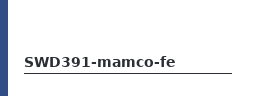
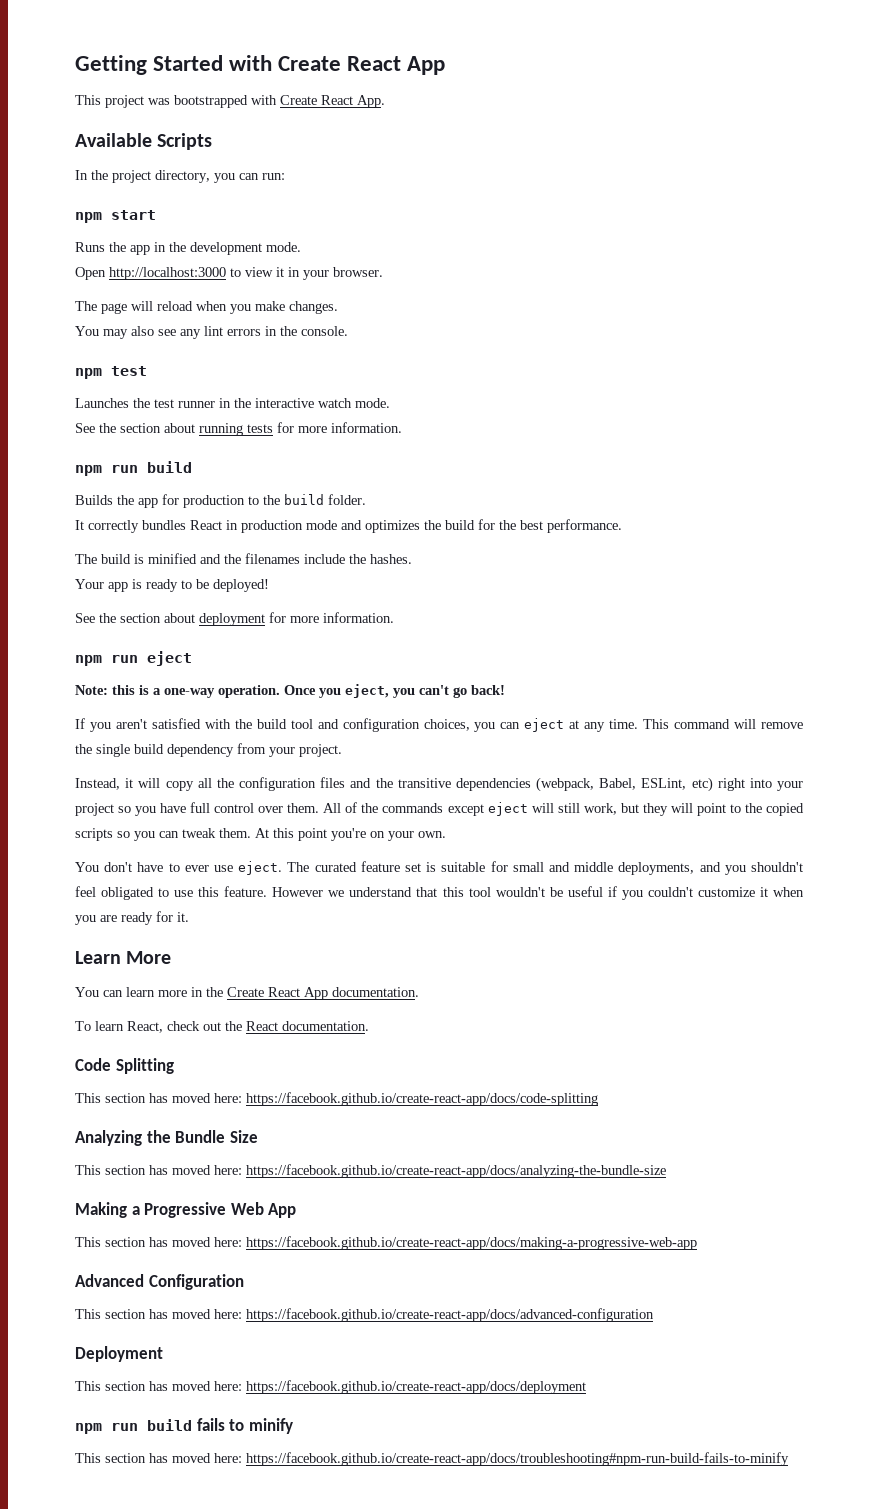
[24,56,176,67] SWD391-mamco-fe -> [75,55,446,75] [75,95,385,108] [75,133,213,150] [75,170,285,183] [75,210,156,223] [75,242,301,255] [75,267,383,280] [75,301,338,314] [75,326,348,339] [75,366,147,379] [75,398,390,408] [75,422,402,436] [75,461,192,476] [75,494,366,508] [75,519,622,533] [75,553,412,564] [75,579,269,592] [75,612,394,626] [75,651,192,666] [75,684,505,698] [75,718,804,732] [75,743,342,757] [75,777,803,792] [75,802,805,816] [75,828,446,841] [75,861,803,875] [75,886,804,900] [75,911,189,925] [75,951,172,964] [75,987,419,1000] [75,1021,369,1033] [75,1058,174,1074] [75,1092,598,1106] [75,1130,258,1146] [75,1164,666,1178] [75,1202,297,1218] [75,1236,697,1250] [75,1274,244,1290] [75,1308,654,1322] [75,1346,163,1362] [75,1380,586,1394] [75,1418,293,1434] [75,1452,789,1466] Getting Started with Create React App // This project was bootstrapped with Create React App. // Available Scripts // In the project directory, you can run: // npm start // Runs the app in the development mode. // Open http://localhost:3000 to view it in your browser. // The page will reload when you make changes. // You may also see any lint errors in the console. // npm test // Launches the test runner in the interactive watch mode. // See the section about running tests for more information. // npm run build // Builds the app for production to the build folder. // It correctly bundles React in production mode and optimizes the build for the best performance. // The build is minified and the filenames include the hashes. // Your app is ready to be deployed! // See the section about deployment for more information. // npm run eject // Note: this is a one-way operation. Once you eject, you can't go back! // If you aren't satisfied with the build tool and configuration choices, you can eject at any time. This command will remove the single build dependency from your project. // Instead, it will copy all the configuration files and the transitive dependencies (webpack, Babel, ESLint, etc) right into your project so you have full control over them. All of the commands except eject will still work, but they will point to the copied scripts so you can tweak them. At this point you're on your own. // You don't have to ever use eject. The curated feature set is suitable for small and middle deployments, and you shouldn't feel obligated to use this feature. However we understand that this tool wouldn't be useful if you couldn't customize it when you are ready for it. // Learn More // You can learn more in the Create React App documentation. // To learn React, check out the React documentation. // Code Splitting // This section has moved here: https://facebook.github.io/create-react-app/docs/code-splitting // Analyzing the Bundle Size // This section has moved here: https://facebook.github.io/create-react-app/docs/analyzing-the-bundle-size // Making a Progressive Web App // This section has moved here: https://facebook.github.io/create-react-app/docs/making-a-progressive-web-app // Advanced Configuration // This section has moved here: https://facebook.github.io/create-react-app/docs/advanced-configuration // Deployment // This section has moved here: https://facebook.github.io/create-react-app/docs/deployment // npm run build fails to minify // This section has moved here: https://facebook.github.io/create-react-app/docs/troubleshooting#npm-run-build-fails-to-minify

